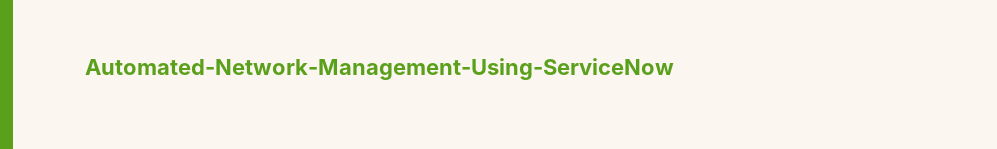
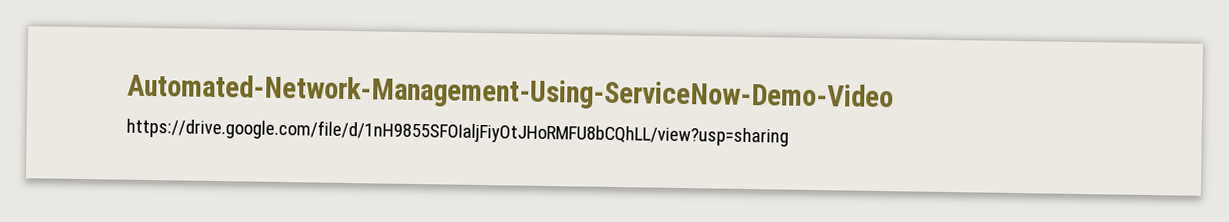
[85,58,674,80] Automated-Network-Management-Using-ServiceNow -> [127,73,894,114] [126,117,789,147] Automated-Network-Management-Using-ServiceNow-Demo-Video // https://drive.google.com/file/d/1nH9855SFOIaljFiyOtJHoRMFU8bCQhLL/view?usp=sharing

